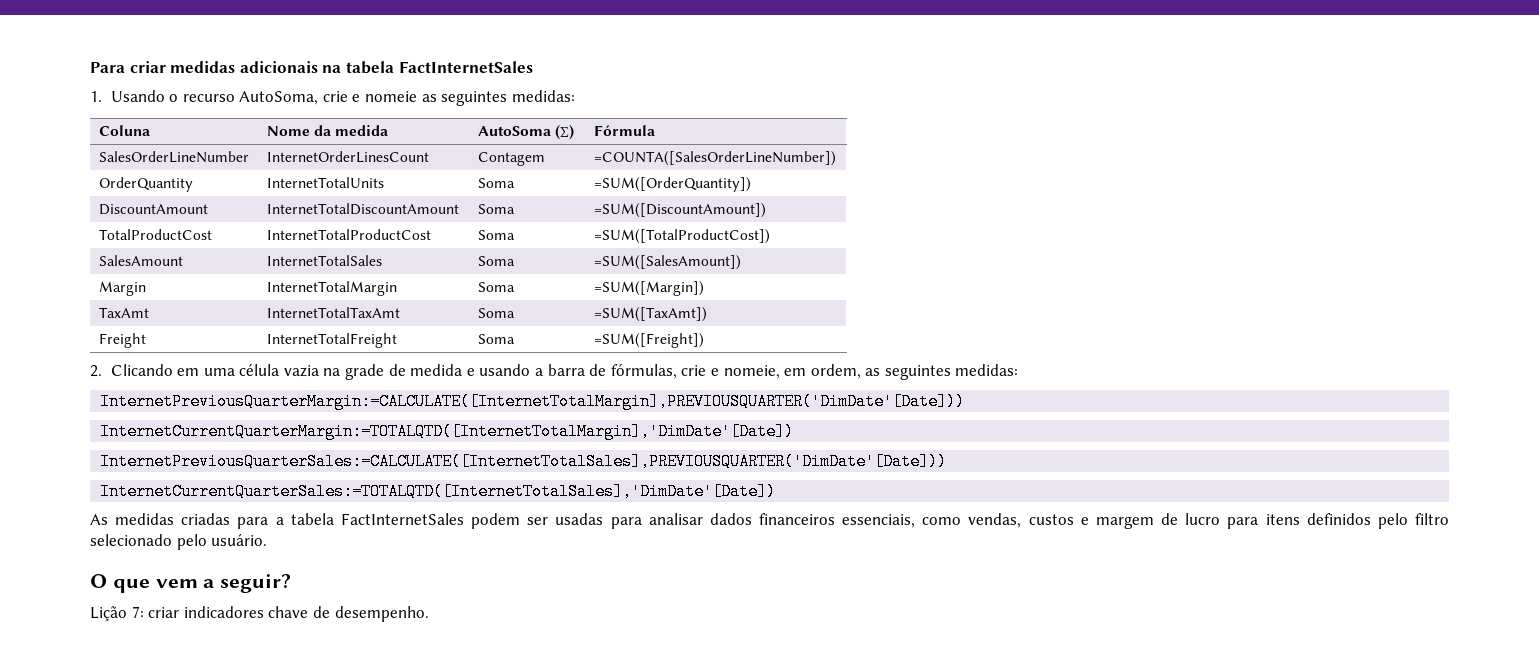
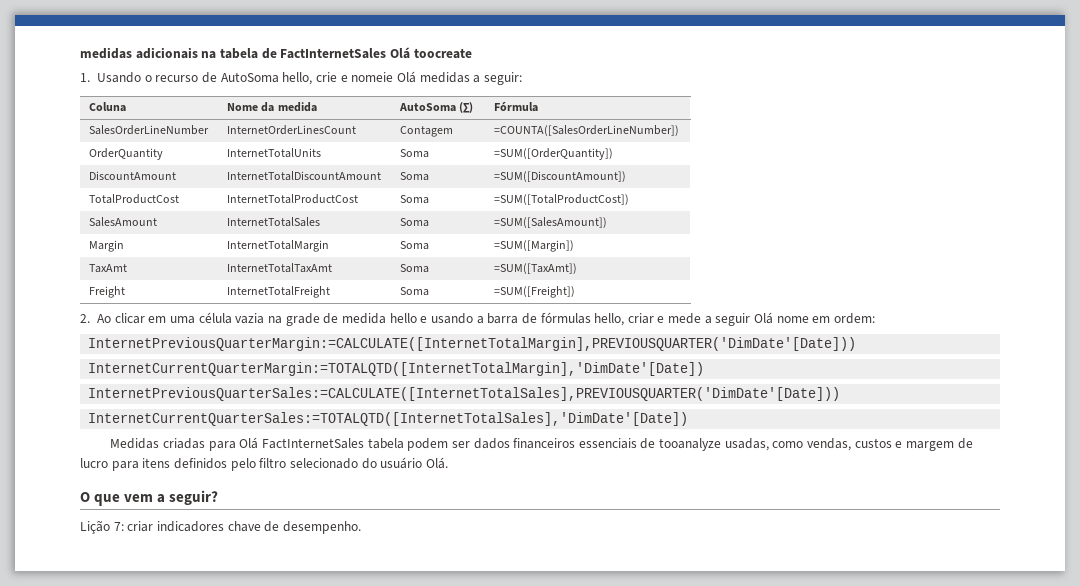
[90,61,166,73] Para criar -> (80, 53) none
[398,61,533,73] FactInternetSales -> [261,47,472,59] de FactInternetSales Olá toocreate
[239,90,575,106] AutoSoma, crie e nomeie as seguintes medidas: -> [202,71,522,85] de AutoSoma hello, crie e nomeie Olá medidas a seguir:
[110,364,173,376] Clicando -> [97,313,145,324] Ao clicar
(463, 370) none -> [389,313,417,323] hello
[610,364,1019,380] [100,393,966,410] [100,423,795,440] [100,453,948,470] [100,483,777,500] [90,513,916,529] fórmulas, crie e nomeie, em ordem, as seguintes medidas: // InternetPreviousQuarterMargin:=CALCULATE([InternetTotalMargin],PREVIOUSQUARTER('DimDate'[Date])) // InternetCurrentQuarterMargin:=TOTALQTD([InternetTotalMargin],'DimDate'[Date]) // InternetPreviousQuarterSales:=CALCULATE([InternetTotalSales],PREVIOUSQUARTER('DimDate'[Date])) // InternetCurrentQuarterSales:=TOTALQTD([InternetTotalSales],'DimDate'[Date]) // As medidas criadas para a tabela FactInternetSales podem ser usadas para analisar dados financeiros essenciais, -> [540,312,875,326] [88,337,857,351] [88,362,705,376] [88,387,841,401] [88,412,689,426] [110,437,769,451] fórmulas hello, criar e mede a seguir Olá nome em ordem: // InternetPreviousQuarterMargin:=CALCULATE([InternetTotalMargin],PREVIOUSQUARTER('DimDate'[Date])) // InternetCurrentQuarterMargin:=TOTALQTD([InternetTotalMargin],'DimDate'[Date]) // InternetPreviousQuarterSales:=CALCULATE([InternetTotalSales],PREVIOUSQUARTER('DimDate'[Date])) // InternetCurrentQuarterSales:=TOTALQTD([InternetTotalSales],'DimDate'[Date]) // Medidas criadas para Olá FactInternetSales tabela podem ser dados financeiros essenciais de tooanalyze usadas,
[176,534,268,550] pelo usuário. -> [361,457,448,469] do usuário Olá.

